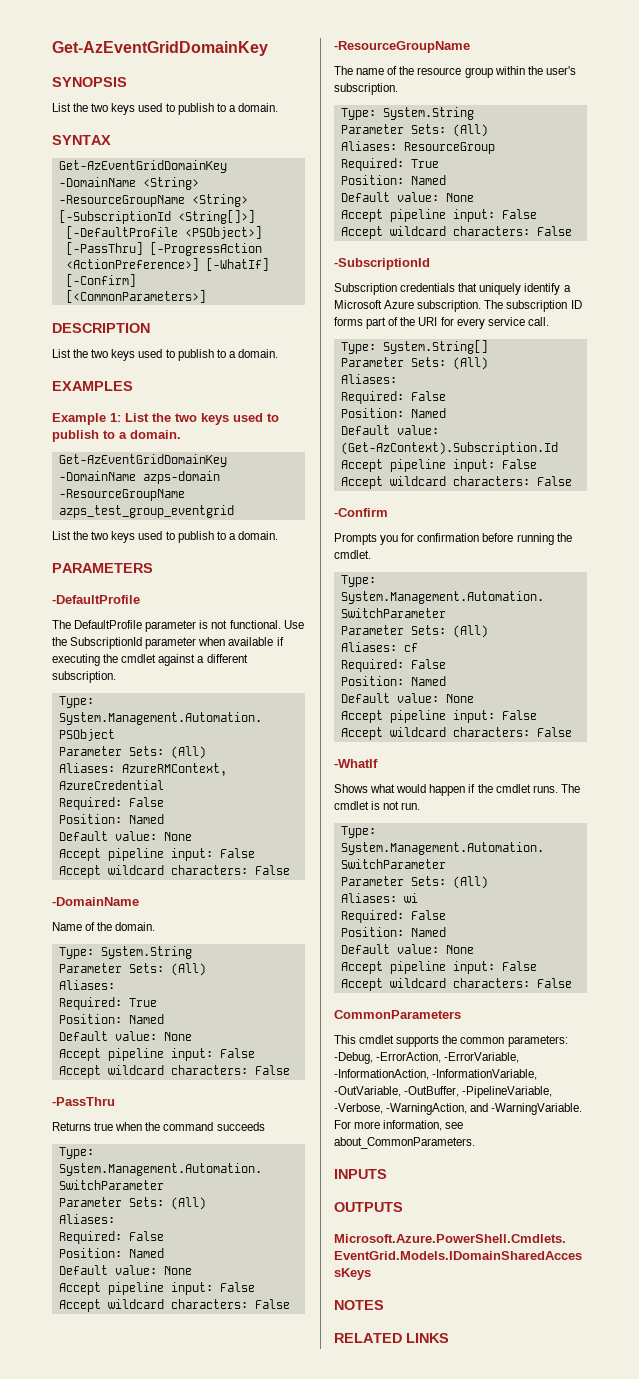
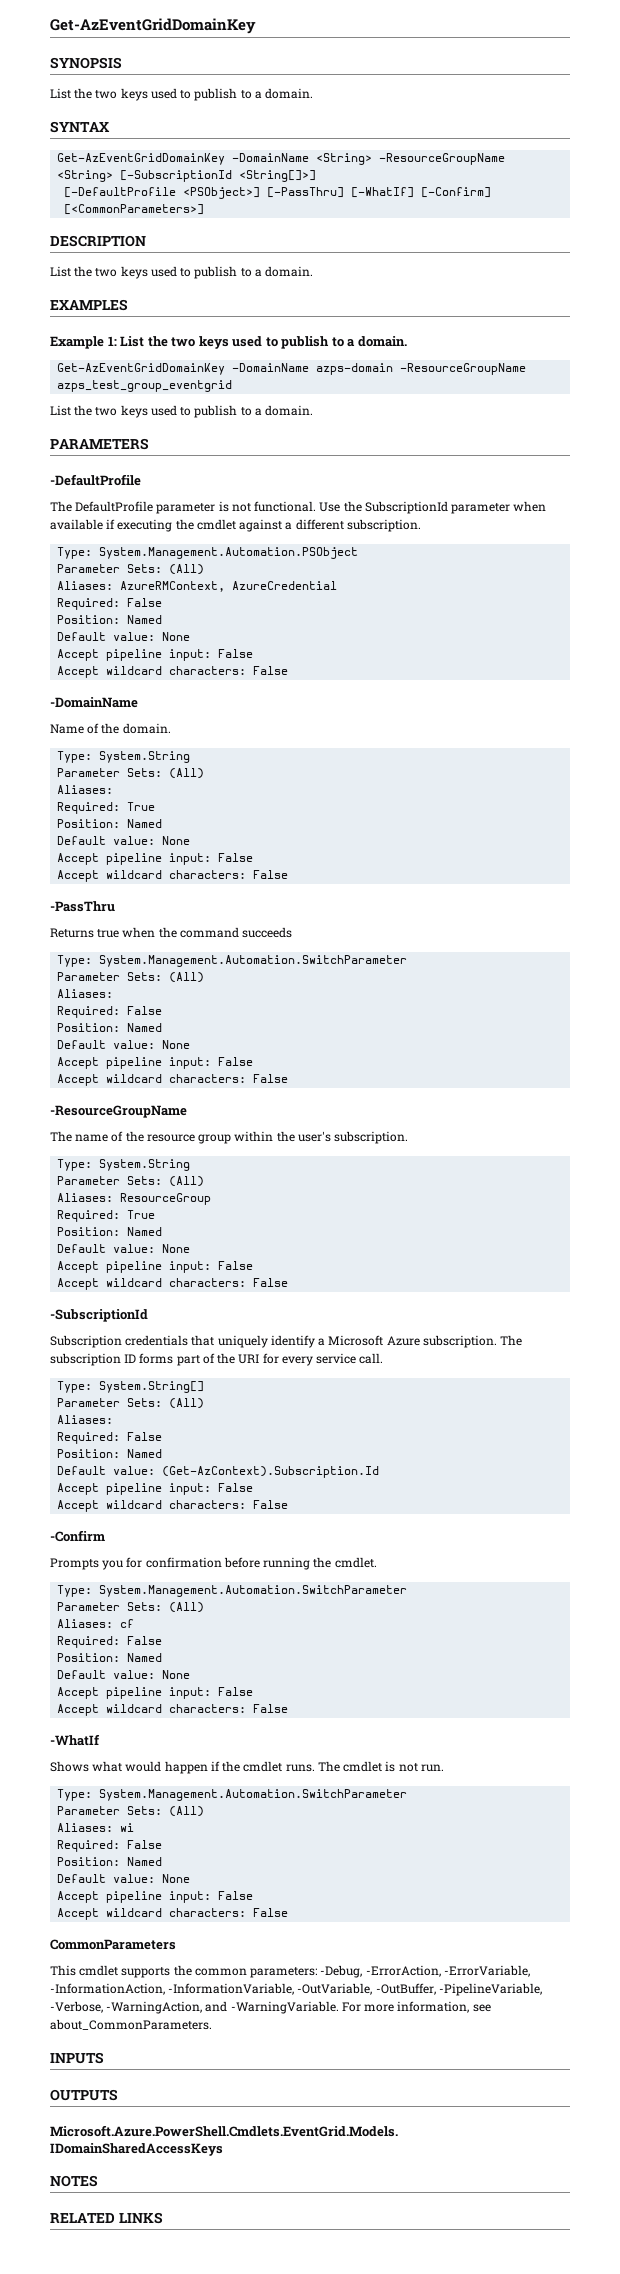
[149,242,262,256] [65,258,199,271] [-ProgressAction <ActionPreference>] -> (345, 192) none

